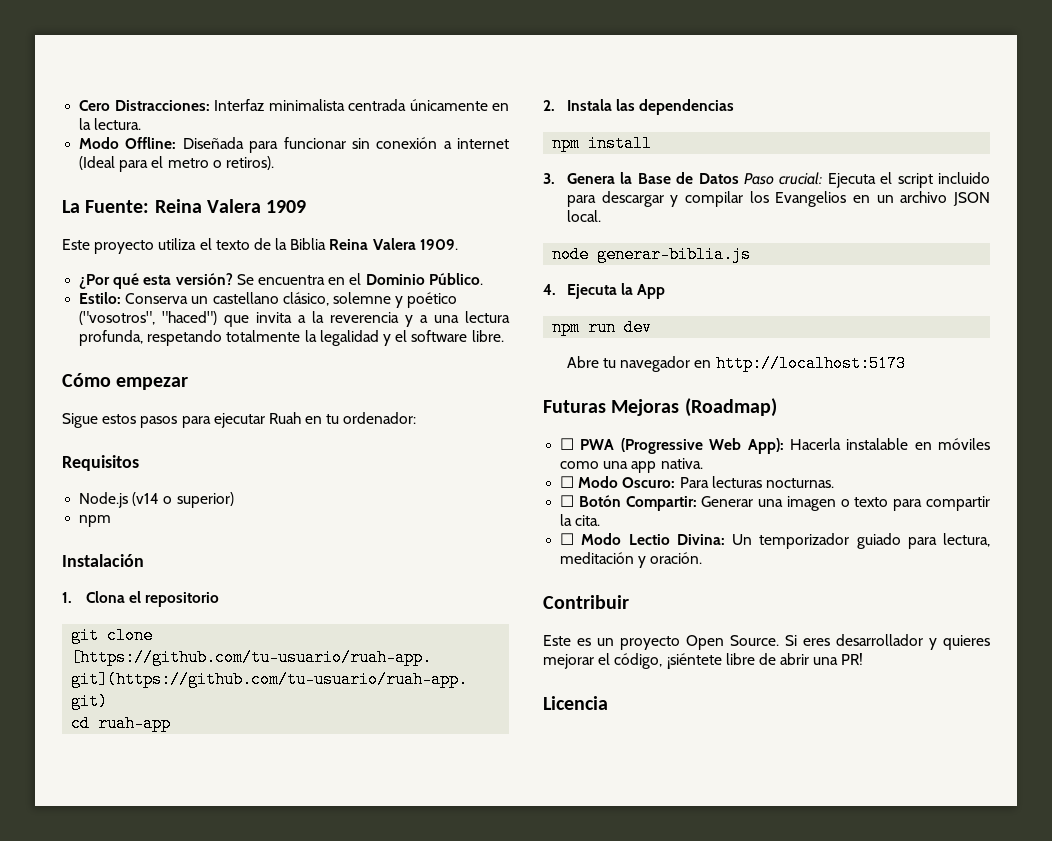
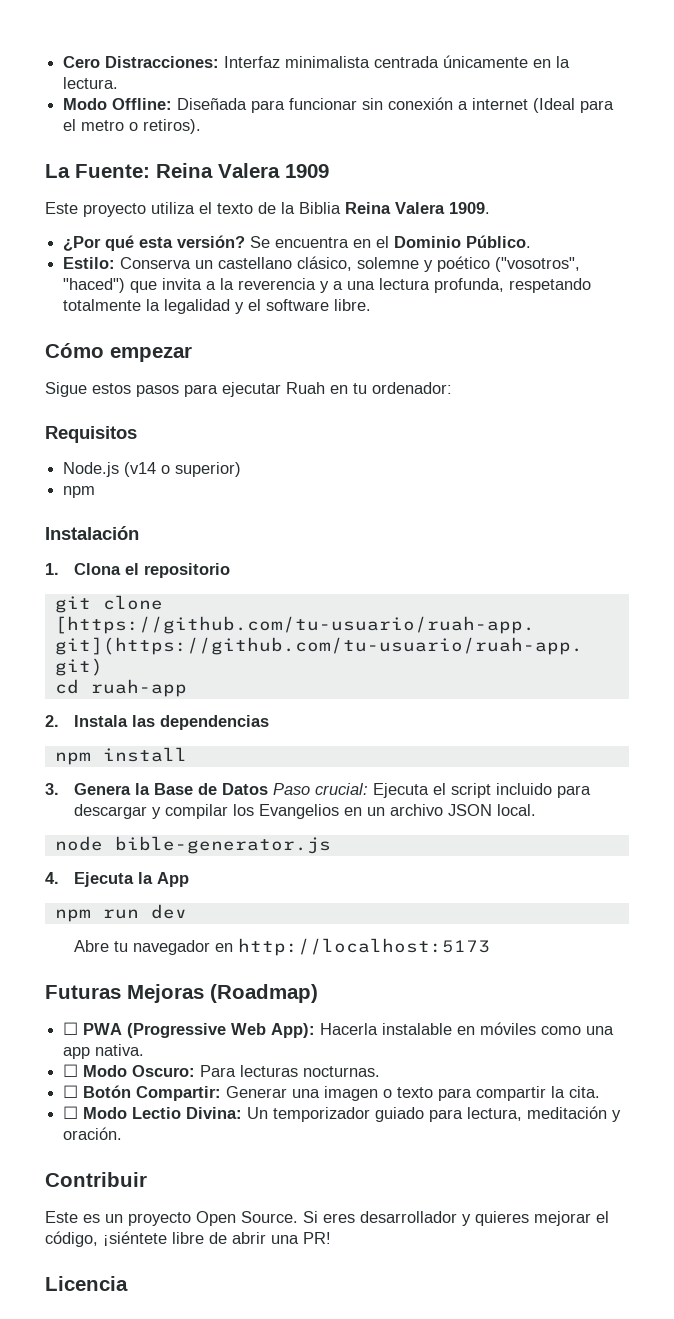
[597,246,752,263] generar-biblia.js -> [114,836,331,854] bible-generator.js

